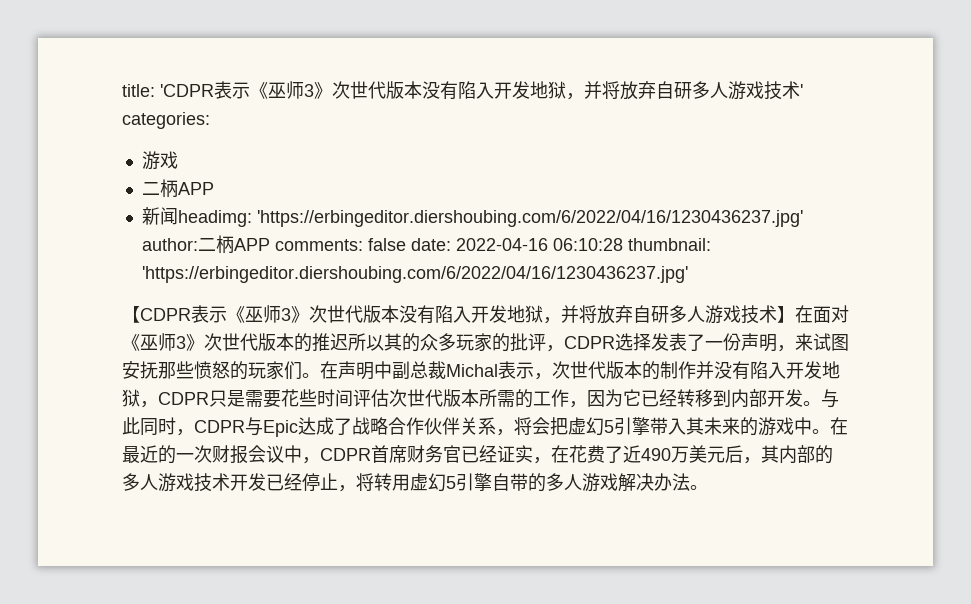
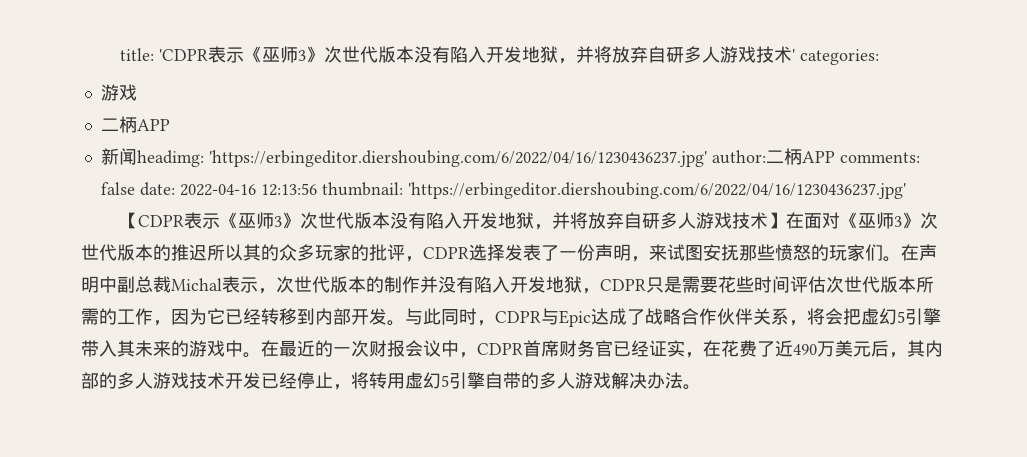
[552,238,623,251] 06:10:28 -> [260,183,317,196] 12:13:56

